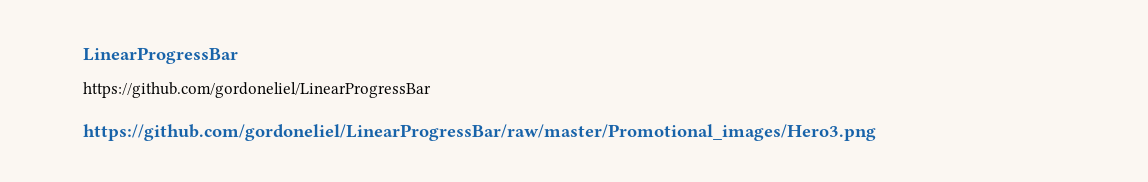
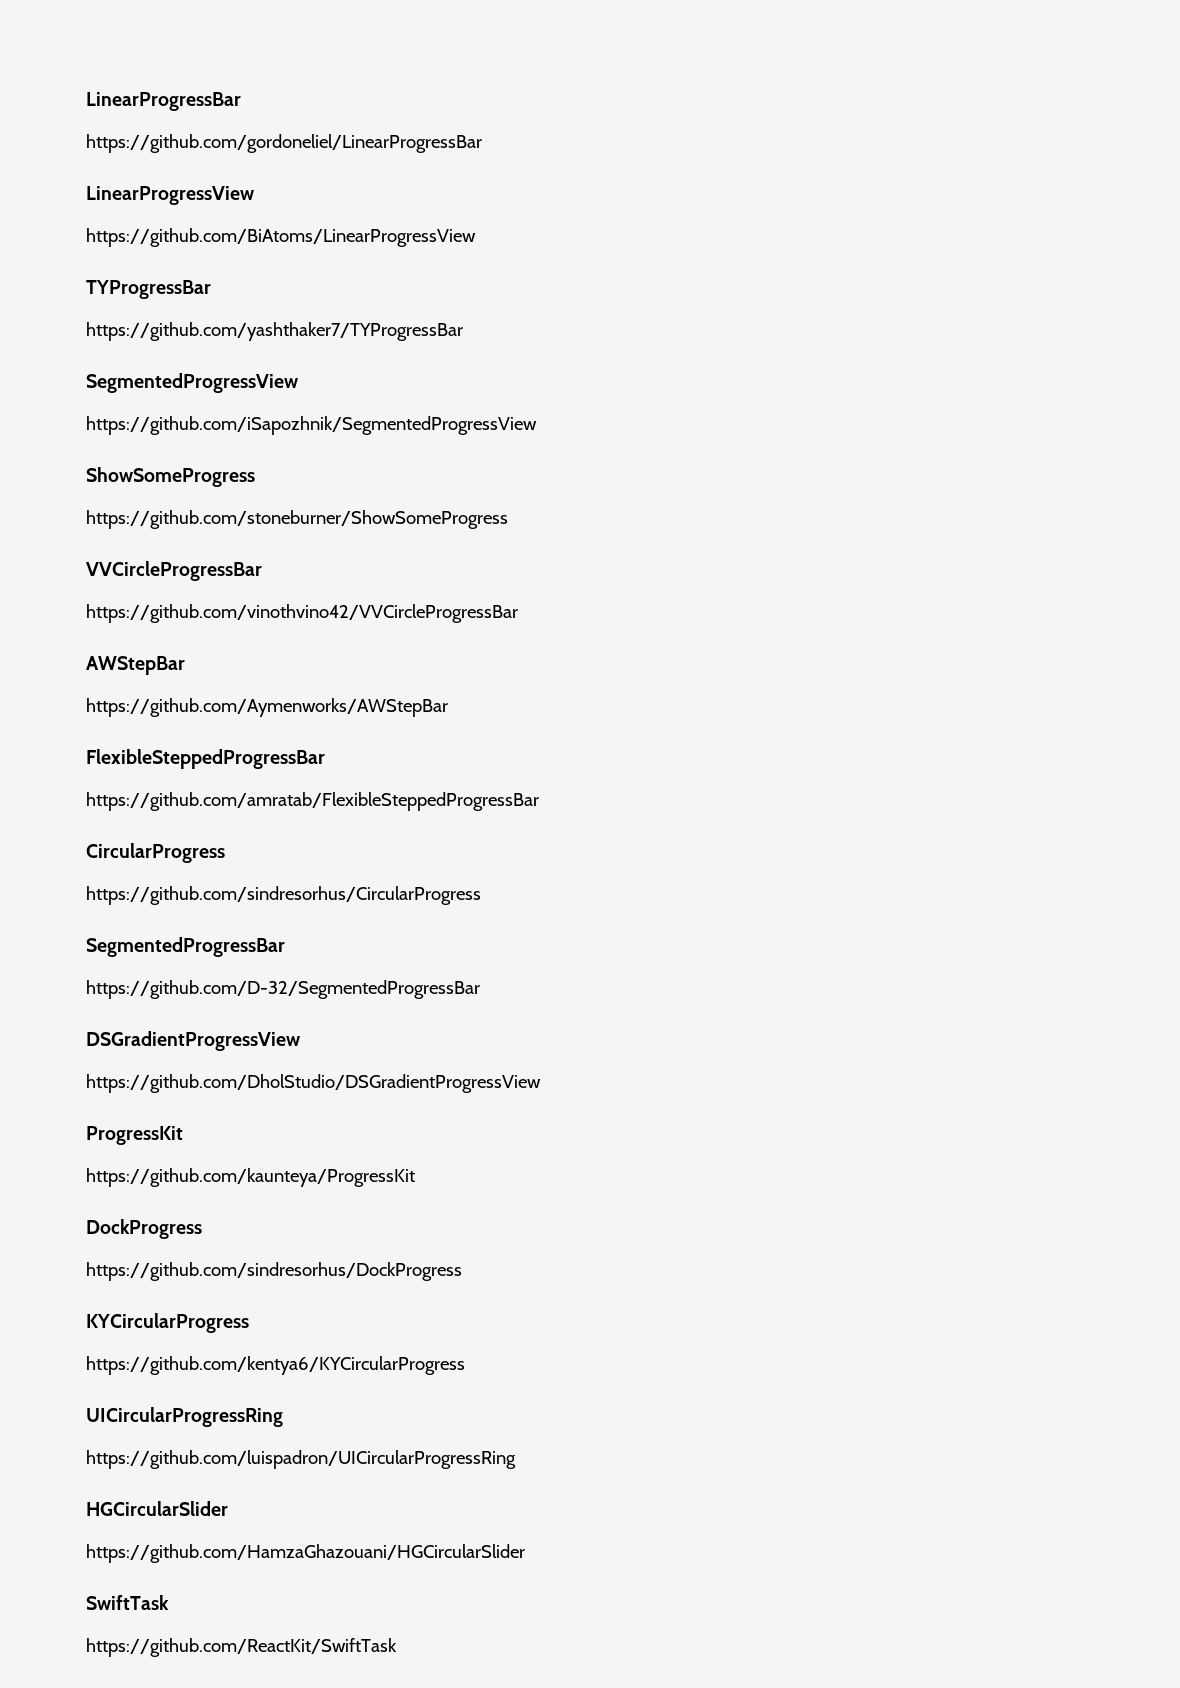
[83,124,876,141] https://github.com/gordoneliel/LinearProgressBar/raw/master/Promotional_images/Hero3.png -> [86,186,254,205] [86,228,476,247] [86,280,211,299] [86,322,463,341] [86,373,298,393] [86,416,537,435] [86,467,255,487] [86,510,508,529] [86,561,262,581] [86,604,518,623] [86,656,185,675] [86,698,448,717] [86,749,325,769] [86,792,539,811] [86,843,225,863] [86,886,481,905] [86,937,285,957] [86,980,480,999] [86,1031,300,1051] [86,1074,541,1093] [86,1126,183,1145] [86,1168,415,1187] [86,1219,202,1239] [86,1262,462,1281] [86,1313,249,1333] [86,1356,465,1375] [86,1407,283,1427] [86,1450,516,1469] [86,1501,228,1516] [86,1544,525,1563] [86,1595,169,1610] [86,1638,397,1657] LinearProgressView // https://github.com/BiAtoms/LinearProgressView // TYProgressBar // https://github.com/yashthaker7/TYProgressBar // SegmentedProgressView // https://github.com/iSapozhnik/SegmentedProgressView // ShowSomeProgress // https://github.com/stoneburner/ShowSomeProgress // VVCircleProgressBar // https://github.com/vinothvino42/VVCircleProgressBar // AWStepBar // https://github.com/Aymenworks/AWStepBar // FlexibleSteppedProgressBar // https://github.com/amratab/FlexibleSteppedProgressBar // CircularProgress // https://github.com/sindresorhus/CircularProgress // SegmentedProgressBar // https://github.com/D-32/SegmentedProgressBar // DSGradientProgressView // https://github.com/DholStudio/DSGradientProgressView // ProgressKit // https://github.com/kaunteya/ProgressKit // DockProgress // https://github.com/sindresorhus/DockProgress // KYCircularProgress // https://github.com/kentya6/KYCircularProgress // UICircularProgressRing // https://github.com/luispadron/UICircularProgressRing // HGCircularSlider // https://github.com/HamzaGhazouani/HGCircularSlider // SwiftTask // https://github.com/ReactKit/SwiftTask

